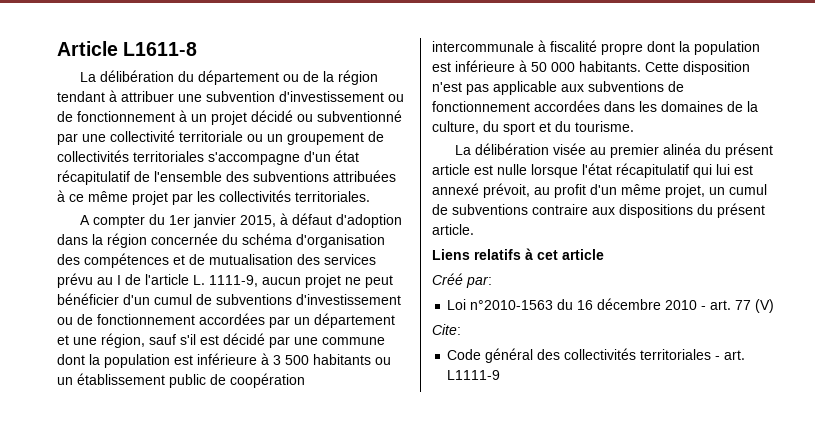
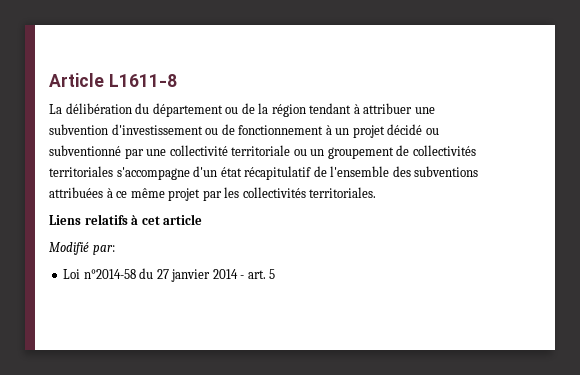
[80,213,403,228] [57,233,385,248] [57,253,376,268] [57,273,393,288] [57,293,401,305] [57,313,395,328] [57,333,385,348] [57,353,391,368] [57,373,305,388] [432,40,760,55] [432,60,750,75] [432,81,684,95] [432,100,758,112] [432,121,634,135] [455,143,774,158] [432,163,753,178] [432,183,767,198] [432,203,765,218] [432,224,474,235] // A compter du 1er janvier 2015, à défaut d'adoption dans la région concernée du schéma d'organisation des compétences et de mutualisation des services prévu au I de l'article L. 1111-9, aucun projet ne peut bénéficier d'un cumul de subventions d'investissement ou de fonctionnement accordées par un département et une région, sauf s'il est décidé par une commune dont la population est inférieure à 3 500 habitants ou un établissement public de coopération intercommunale à fiscalité propre dont la population est inférieure à 50 000 habitants. Cette disposition n'est pas applicable aux subventions de fonctionnement accordées dans les domaines de la culture, du sport et du tourisme. // La délibération visée au premier alinéa du présent article est nulle lorsque l'état récapitulatif qui lui est annexé prévoit, au profit d'un même projet, un cumul de subventions contraire aux dispositions du présent article. -> (377, 192) none
[432,273,463,285] Créé -> [49,242,89,255] Modifié
[470,298,775,313] [432,324,461,335] [447,348,746,363] [447,370,501,380] n°2010-1563 du 16 décembre 2010 - art. 77 (V) // Cite: // Code général des collectivités territoriales - art. L1111-9 -> [83,268,276,282] n°2014-58 du 27 janvier 2014 - art. 5

